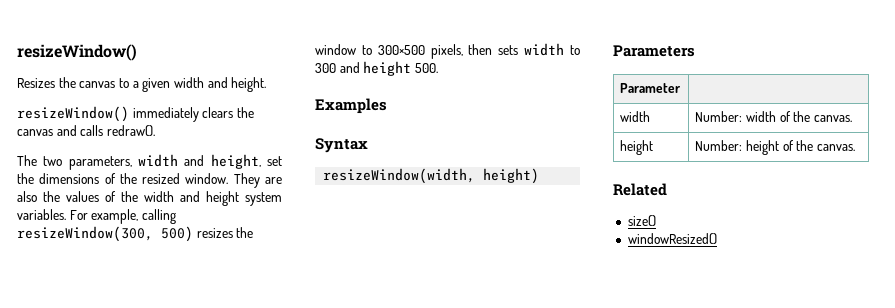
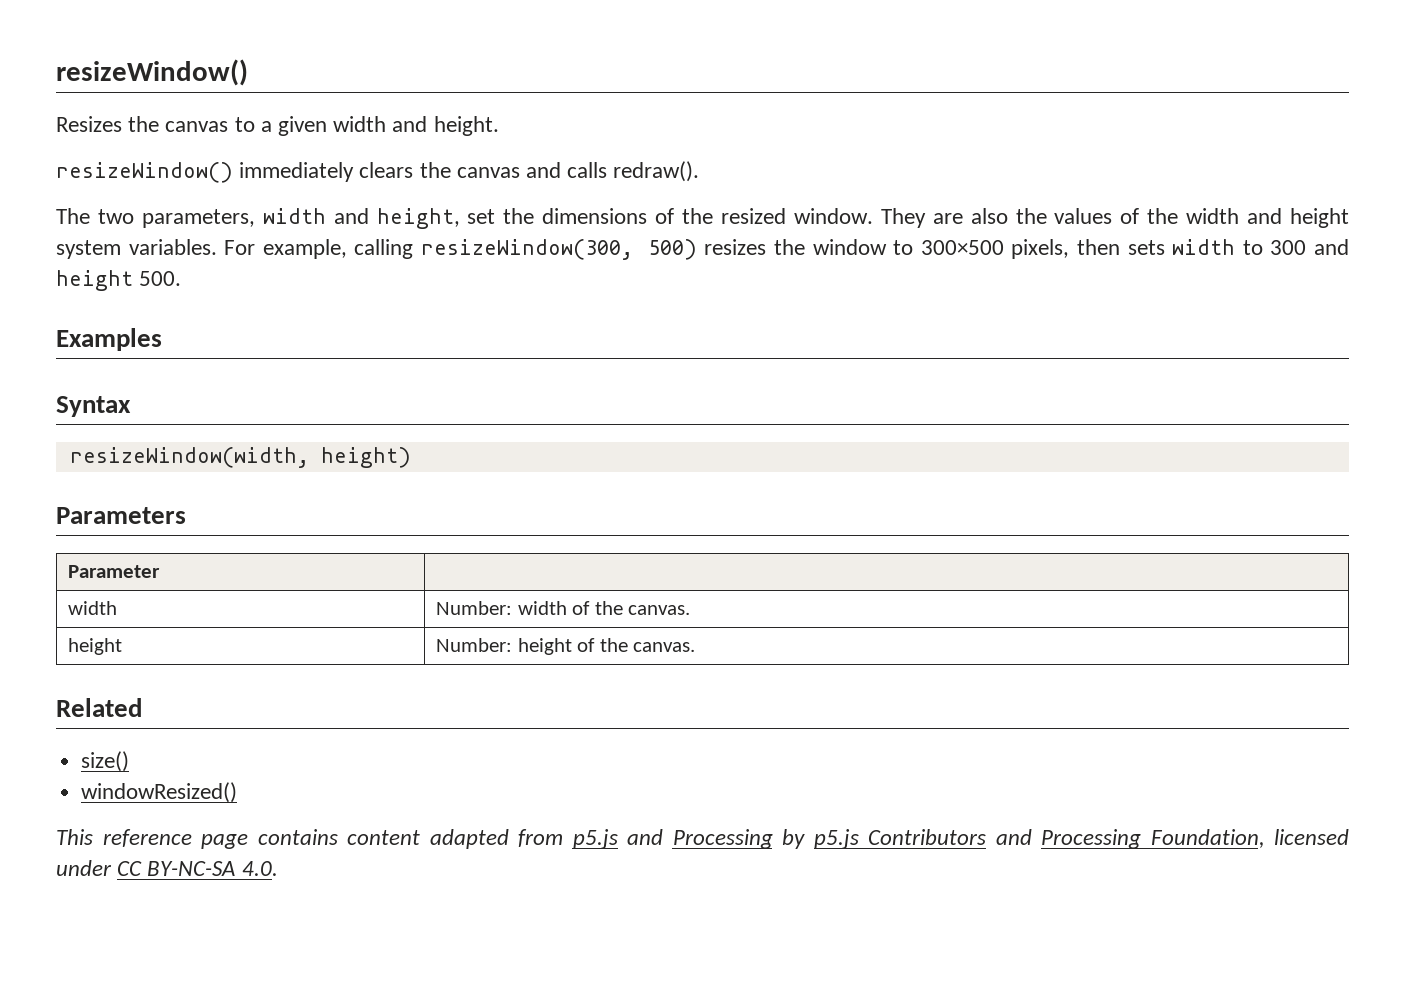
(717, 239) none -> [56,829,1349,849] [56,860,278,876] // This reference page contains content adapted from p5.js and Processing by p5.js Contributors and Processing Foundation, licensed under CC BY-NC-SA 4.0.

